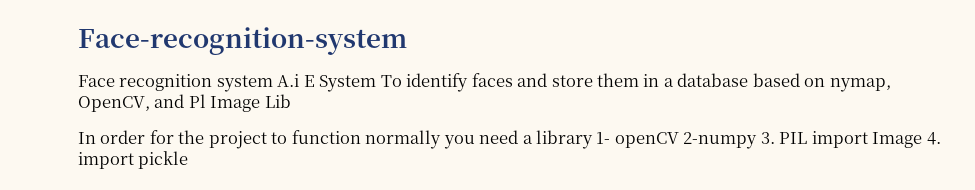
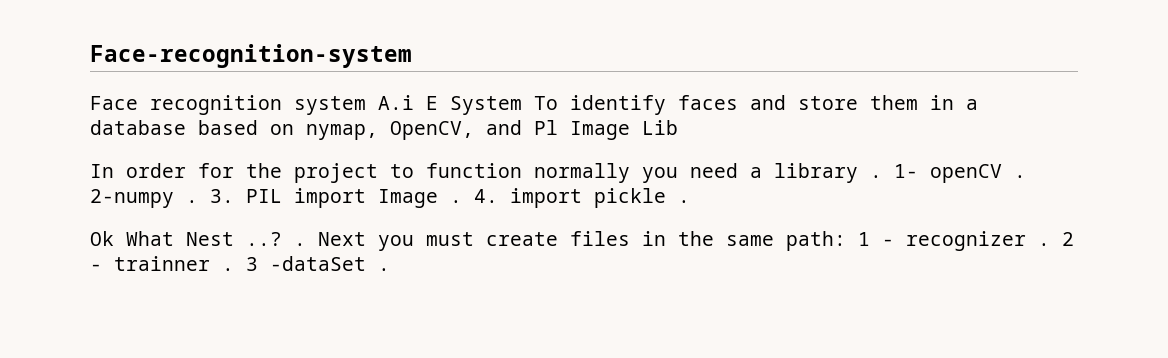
(594, 139) none -> [870,175,882,178] .
[683,132,758,149] 2-numpy -> [1014,175,1026,178] [90,189,198,208] . 2-numpy .
(923, 140) none -> [450,200,462,203] .
(189, 160) none -> [678,200,690,203] [90,231,1074,251] [90,256,390,271] . // Ok What Nest ..? . Next you must create files in the same path: 1 - recognizer . 2 - trainner . 3 -dataSet .

